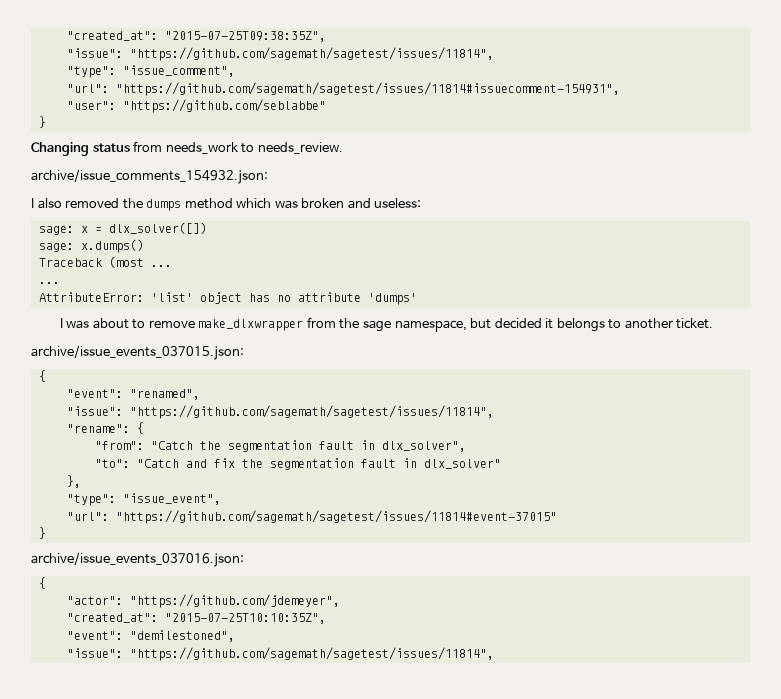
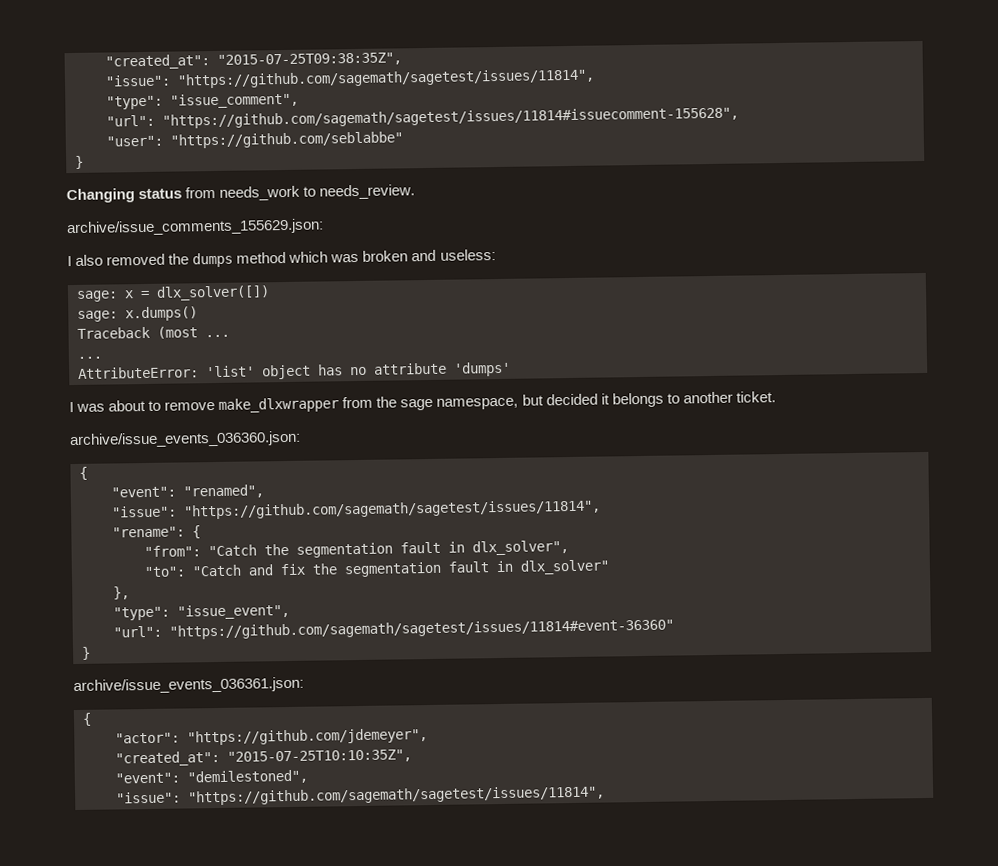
[115,82,620,96] "https://github.com/sagemath/sagetest/issues/11814#issuecomment-154931", -> [162,106,739,129] "https://github.com/sagemath/sagetest/issues/11814#issuecomment-155628",
[31,169,268,184] archive/issue_comments_154932.json: -> [66,218,324,237] archive/issue_comments_155629.json:
[31,345,244,360] archive/issue_events_037015.json: -> [69,430,301,449] archive/issue_events_036360.json:
[115,510,557,524] [38,527,46,539] [31,552,244,567] "https://github.com/sagemath/sagetest/issues/11814#event-37015" // } // archive/issue_events_037016.json: -> [169,618,674,640] [81,646,91,660] [73,676,304,695] "https://github.com/sagemath/sagetest/issues/11814#event-36360" // } // archive/issue_events_036361.json:

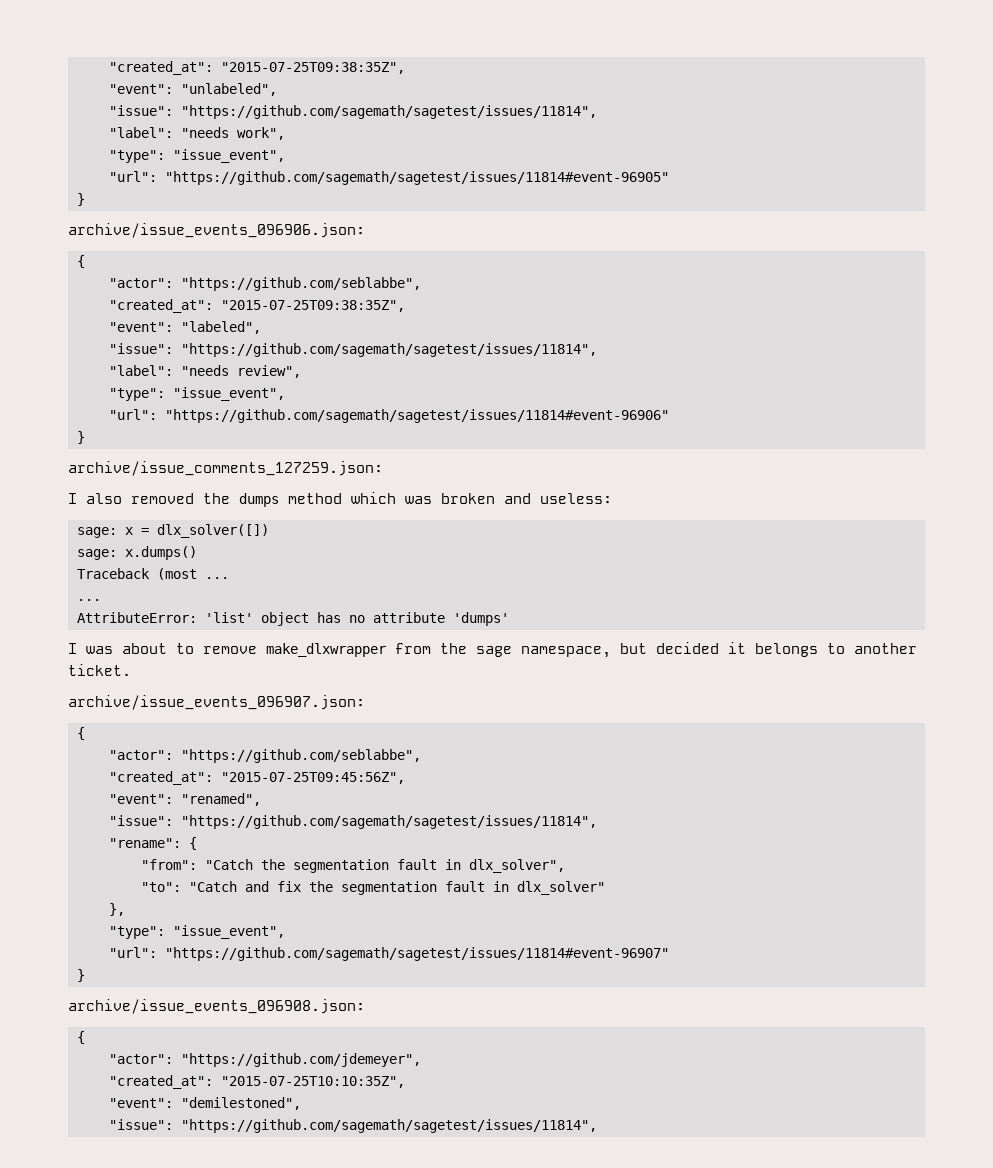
[105,52,402,70] [105,68,595,89] [106,92,299,110] [106,106,739,129] [106,131,403,149] [75,155,84,169] [66,184,416,204] [66,218,324,237] "created_at": "2015-07-25T09:38:35Z", // "issue": "https://github.com/sagemath/sagetest/issues/11814", // "type": "issue_comment", // "url": "https://github.com/sagemath/sagetest/issues/11814#issuecomment-155628", // "user": "https://github.com/seblabbe" // } // Changing status from needs_work to needs_review. // archive/issue_comments_155629.json: -> [108,61,405,75] [108,83,277,96] [108,105,597,119] [108,127,285,140] [108,149,285,163] [108,171,669,185] [76,193,85,206] [68,223,365,238] [76,255,85,268] [108,277,421,291] [108,299,405,313] [108,321,261,334] [108,343,597,357] [108,365,301,378] [108,387,285,401] [108,409,669,423] [76,431,85,444] [68,461,383,476] "created_at": "2015-07-25T09:38:35Z", // "event": "unlabeled", // "issue": "https://github.com/sagemath/sagetest/issues/11814", // "label": "needs work", // "type": "issue_event", // "url": "https://github.com/sagemath/sagetest/issues/11814#event-96905" // } // archive/issue_events_096906.json: // { // "actor": "https://github.com/seblabbe", // "created_at": "2015-07-25T09:38:35Z", // "event": "labeled", // "issue": "https://github.com/sagemath/sagetest/issues/11814", // "label": "needs review", // "type": "issue_event", // "url": "https://github.com/sagemath/sagetest/issues/11814#event-96906" // } // archive/issue_comments_127259.json:
[69,430,301,449] [79,466,88,480] archive/issue_events_036360.json: // { -> [68,695,365,710] [76,727,85,740] [108,749,421,763] [108,771,405,785] archive/issue_events_096907.json: // { // "actor": "https://github.com/seblabbe", // "created_at": "2015-07-25T09:45:56Z",
[169,618,674,640] [81,646,91,660] [73,676,304,695] "https://github.com/sagemath/sagetest/issues/11814#event-36360" // } // archive/issue_events_036361.json: -> [164,947,669,961] [76,969,85,982] [68,999,365,1014] "https://github.com/sagemath/sagetest/issues/11814#event-96907" // } // archive/issue_events_096908.json:

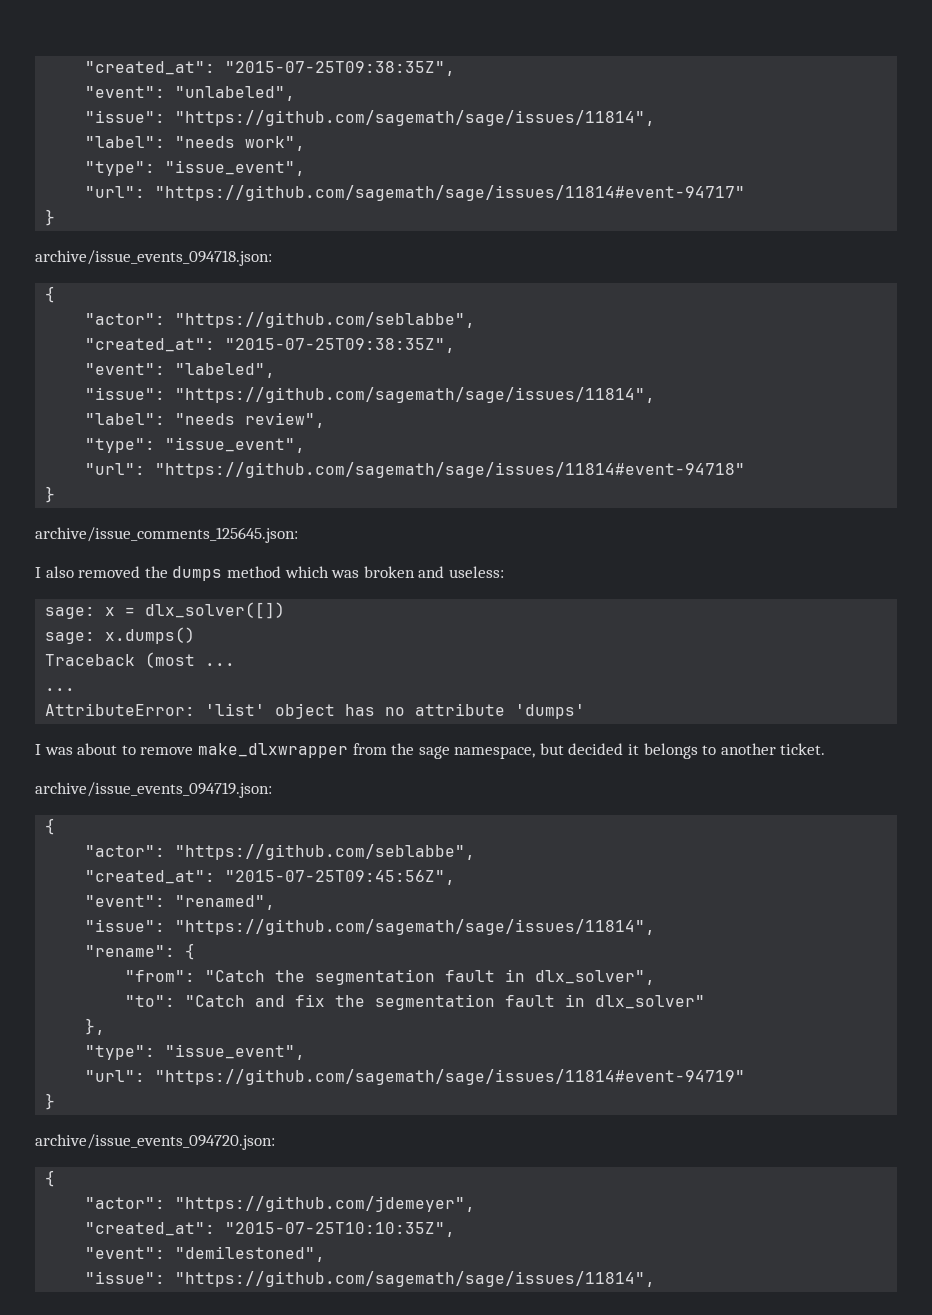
[180,105,597,119] "https://github.com/sagemath/sagetest/issues/11814", -> [175,110,656,126] "https://github.com/sagemath/sage/issues/11814",
[164,171,669,185] [76,193,85,206] [68,223,365,238] "https://github.com/sagemath/sagetest/issues/11814#event-96905" // } // archive/issue_events_096906.json: -> [155,185,746,201] [45,209,56,226] [35,250,272,266] "https://github.com/sagemath/sage/issues/11814#event-94717" // } // archive/issue_events_094718.json:
[180,343,597,357] "https://github.com/sagemath/sagetest/issues/11814", -> [175,387,656,403] "https://github.com/sagemath/sage/issues/11814",
[164,409,669,423] [76,431,85,444] [68,461,383,476] "https://github.com/sagemath/sagetest/issues/11814#event-96906" // } // archive/issue_comments_127259.json: -> [155,462,746,478] [45,486,56,503] [35,527,298,543] "https://github.com/sagemath/sage/issues/11814#event-94718" // } // archive/issue_comments_125645.json:
[68,695,365,710] archive/issue_events_096907.json: -> [35,782,272,798] archive/issue_events_094719.json:
[180,815,597,829] "https://github.com/sagemath/sagetest/issues/11814", -> [175,919,656,935] "https://github.com/sagemath/sage/issues/11814",
[164,947,669,961] [76,969,85,982] [68,999,365,1014] "https://github.com/sagemath/sagetest/issues/11814#event-96907" // } // archive/issue_events_096908.json: -> [155,1069,746,1085] [45,1093,56,1110] [35,1134,275,1150] "https://github.com/sagemath/sage/issues/11814#event-94719" // } // archive/issue_events_094720.json:
[180,1119,597,1133] "https://github.com/sagemath/sagetest/issues/11814", -> [175,1271,656,1287] "https://github.com/sagemath/sage/issues/11814",

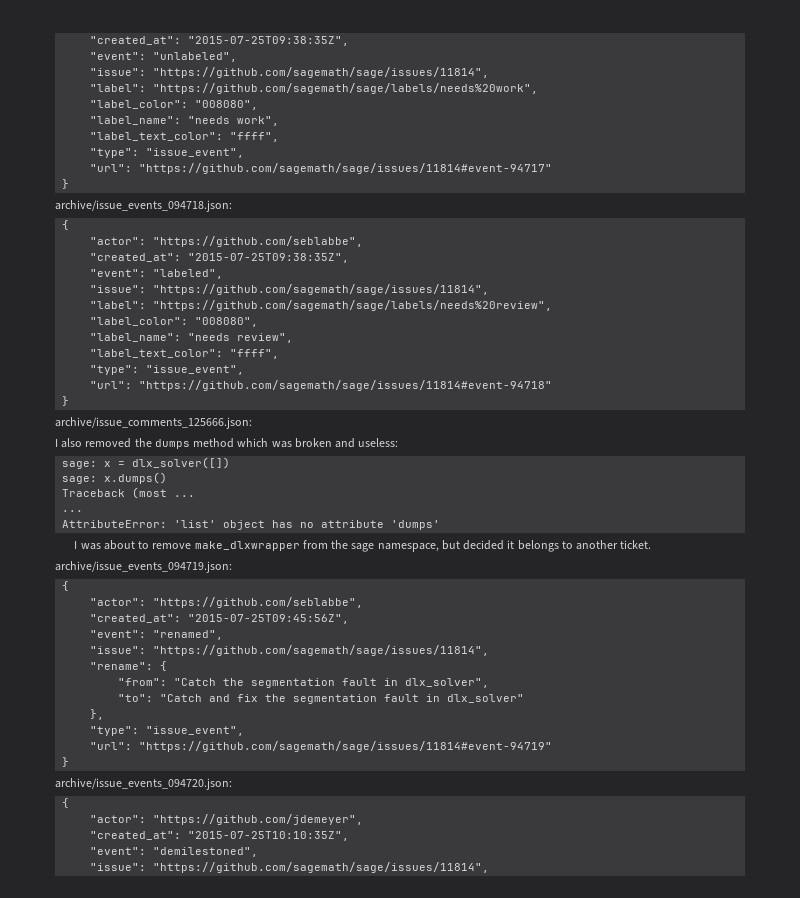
(166, 142) none -> [153,83,539,94] [90,100,259,110] [90,116,182,125] "https://github.com/sagemath/sage/labels/needs%20work", // "label_color": "008080", // "label_name":
(306, 143) none -> [90,132,280,142] // "label_text_color": "ffff",
(166, 419) none -> [153,300,553,311] [90,317,259,327] [90,333,182,342] "https://github.com/sagemath/sage/labels/needs%20review", // "label_color": "008080", // "label_name":
(326, 420) none -> [90,349,280,359] // "label_text_color": "ffff",
[35,527,298,543] archive/issue_comments_125645.json: -> [55,417,252,429] archive/issue_comments_125666.json:

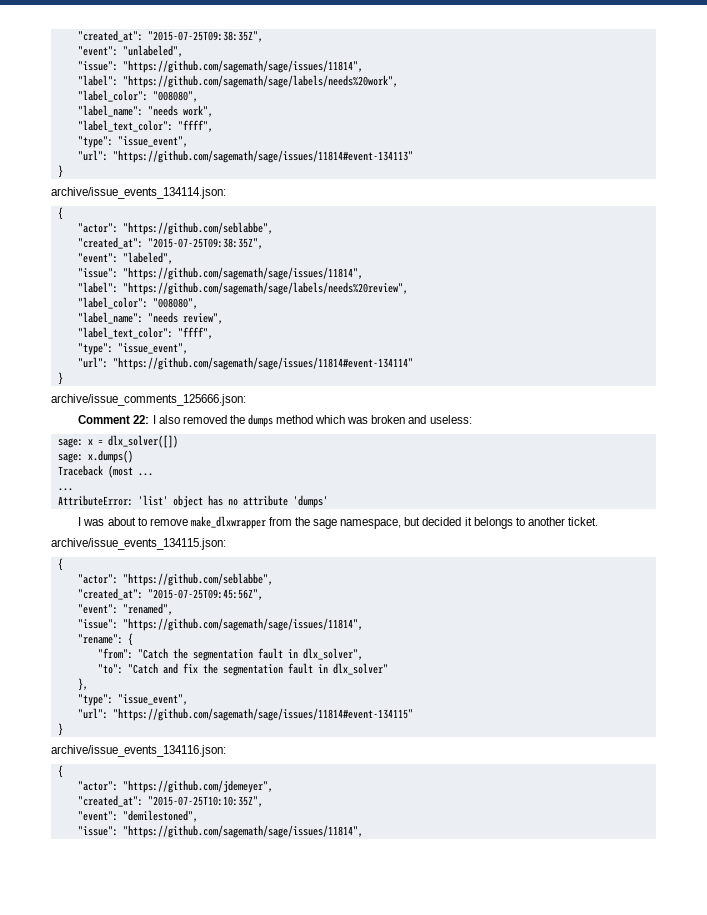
[139,163,553,174] [62,179,70,189] [55,200,232,212] "https://github.com/sagemath/sage/issues/11814#event-94717" // } // archive/issue_events_094718.json: -> [112,150,413,163] [57,165,63,178] [51,187,226,199] "https://github.com/sagemath/sage/issues/11814#event-134113" // } // archive/issue_events_134114.json:
[139,380,553,391] "https://github.com/sagemath/sage/issues/11814#event-94718" -> [112,357,413,370] "https://github.com/sagemath/sage/issues/11814#event-134114"
(252, 423) none -> [78,415,150,424] Comment 22:
[55,561,232,573] archive/issue_events_094719.json: -> [51,538,226,550] archive/issue_events_134115.json:
[139,741,553,752] [62,757,70,767] [55,778,232,790] "https://github.com/sagemath/sage/issues/11814#event-94719" // } // archive/issue_events_094720.json: -> [112,708,413,721] [57,723,63,736] [51,745,226,757] "https://github.com/sagemath/sage/issues/11814#event-134115" // } // archive/issue_events_134116.json:

